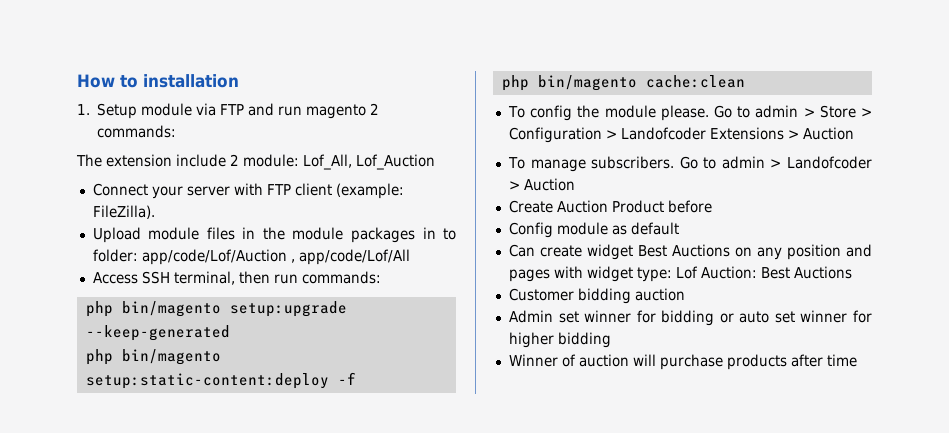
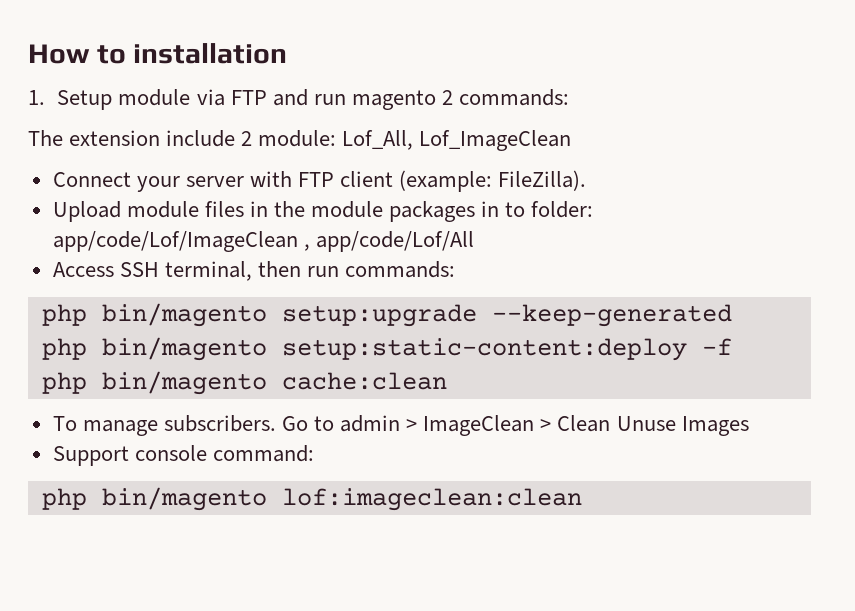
[356,154,435,170] Lof_Auction -> [419,130,572,151] Lof_ImageClean
[141,249,287,265] app/code/Lof/Auction -> [52,231,298,252] app/code/Lof/ImageClean
[507,105,872,121] [508,127,854,143] // To config the module please. Go to admin > Store > Configuration > Landofcoder Extensions > Auction -> (447, 381) none
[787,156,872,169] [508,178,575,191] [508,200,712,213] [508,222,679,238] [508,244,872,260] [508,266,852,282] [508,288,685,304] [508,310,872,326] [508,332,611,348] [508,354,857,370] Landofcoder > Auction // Create Auction Product before // Config module as default // Can create widget Best Auctions on any position and pages with widget type: Lof Auction: Best Auctions // Customer bidding auction // Admin set winner for bidding or auto set winner for higher bidding // Winner of auction will purchase products after time -> [423,415,749,436] [52,445,314,466] [41,487,582,511] ImageClean > Clean Unuse Images // Support console command: // php bin/magento lof:imageclean:clean

